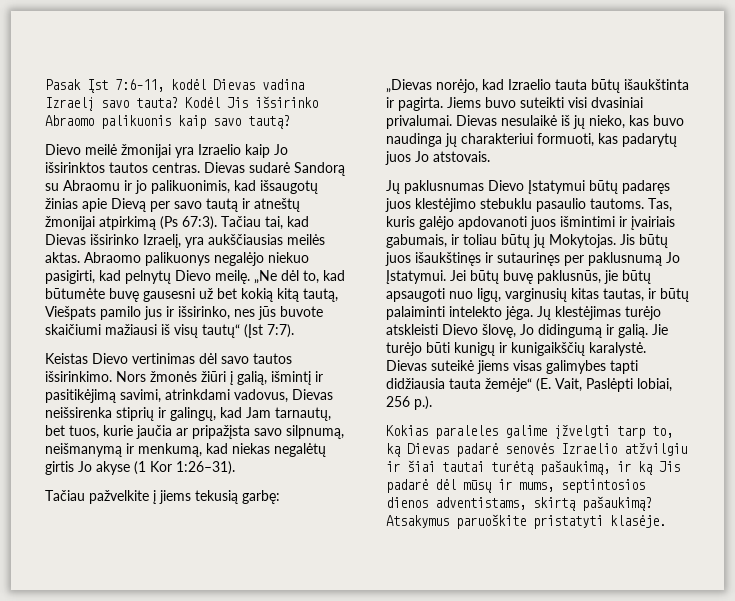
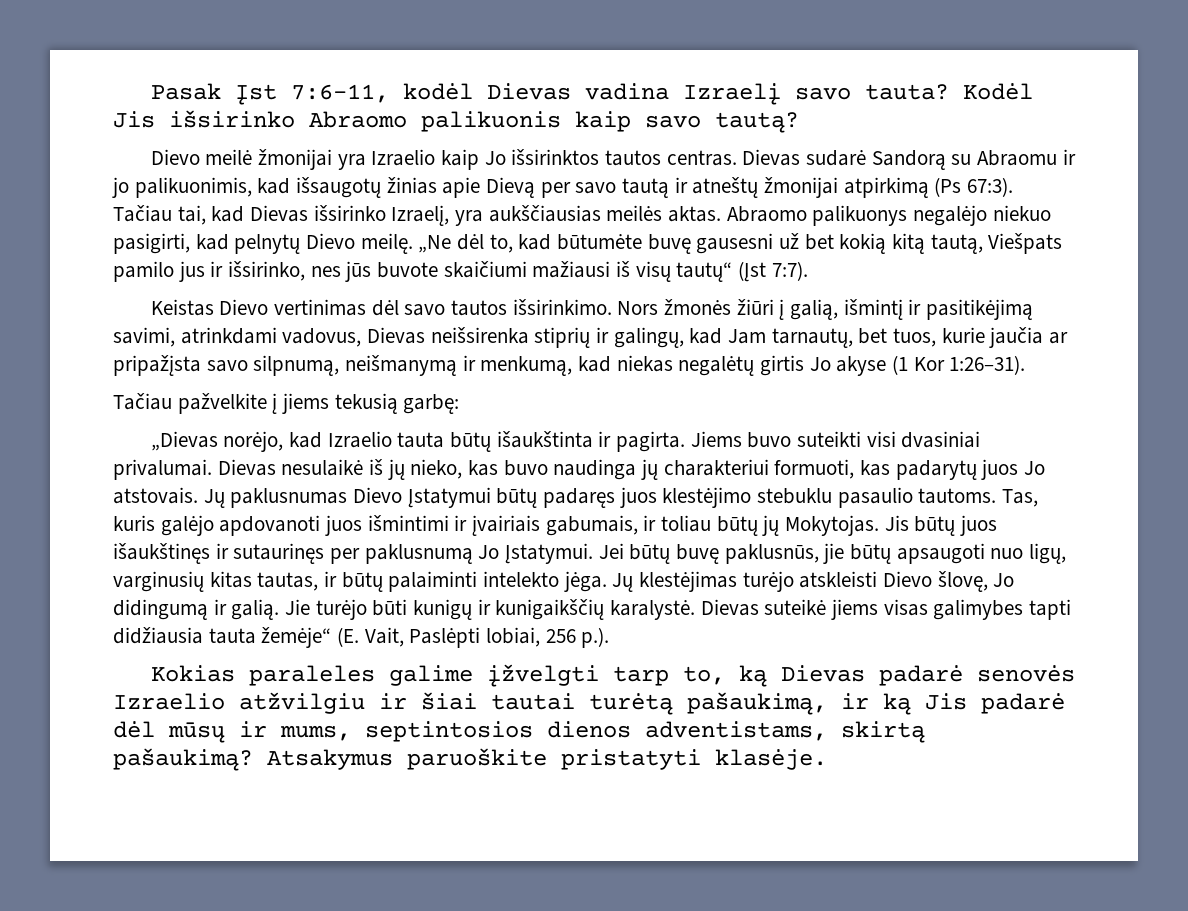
(490, 156) // -> (198, 495) none

